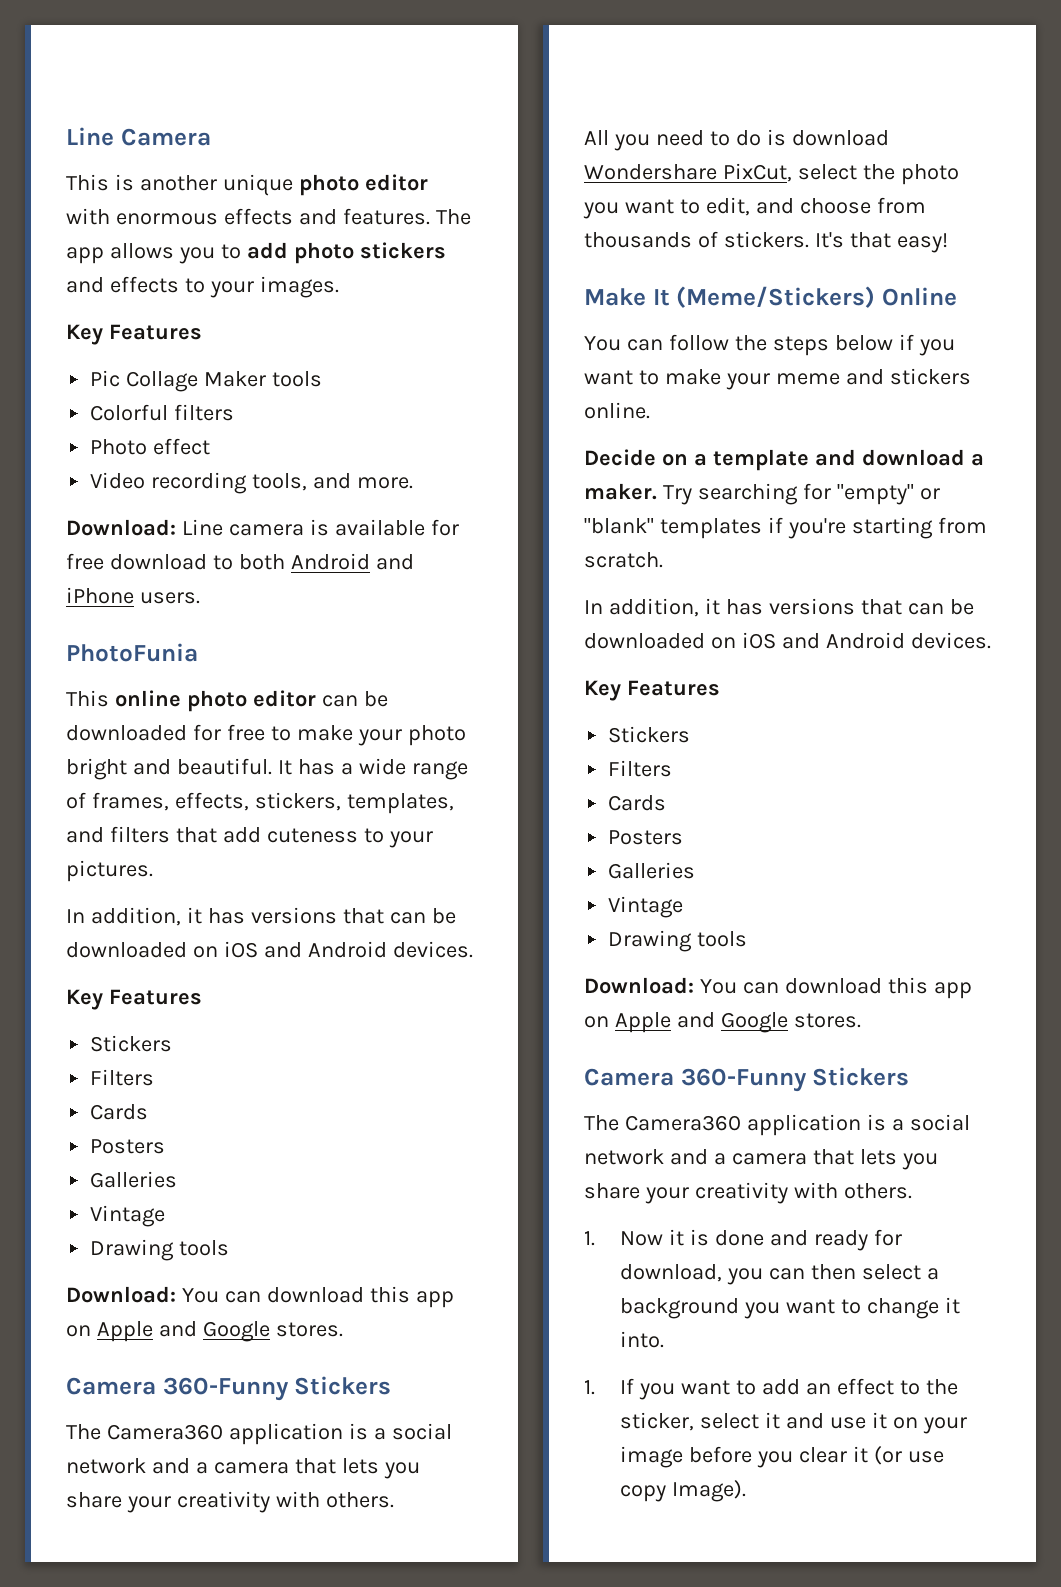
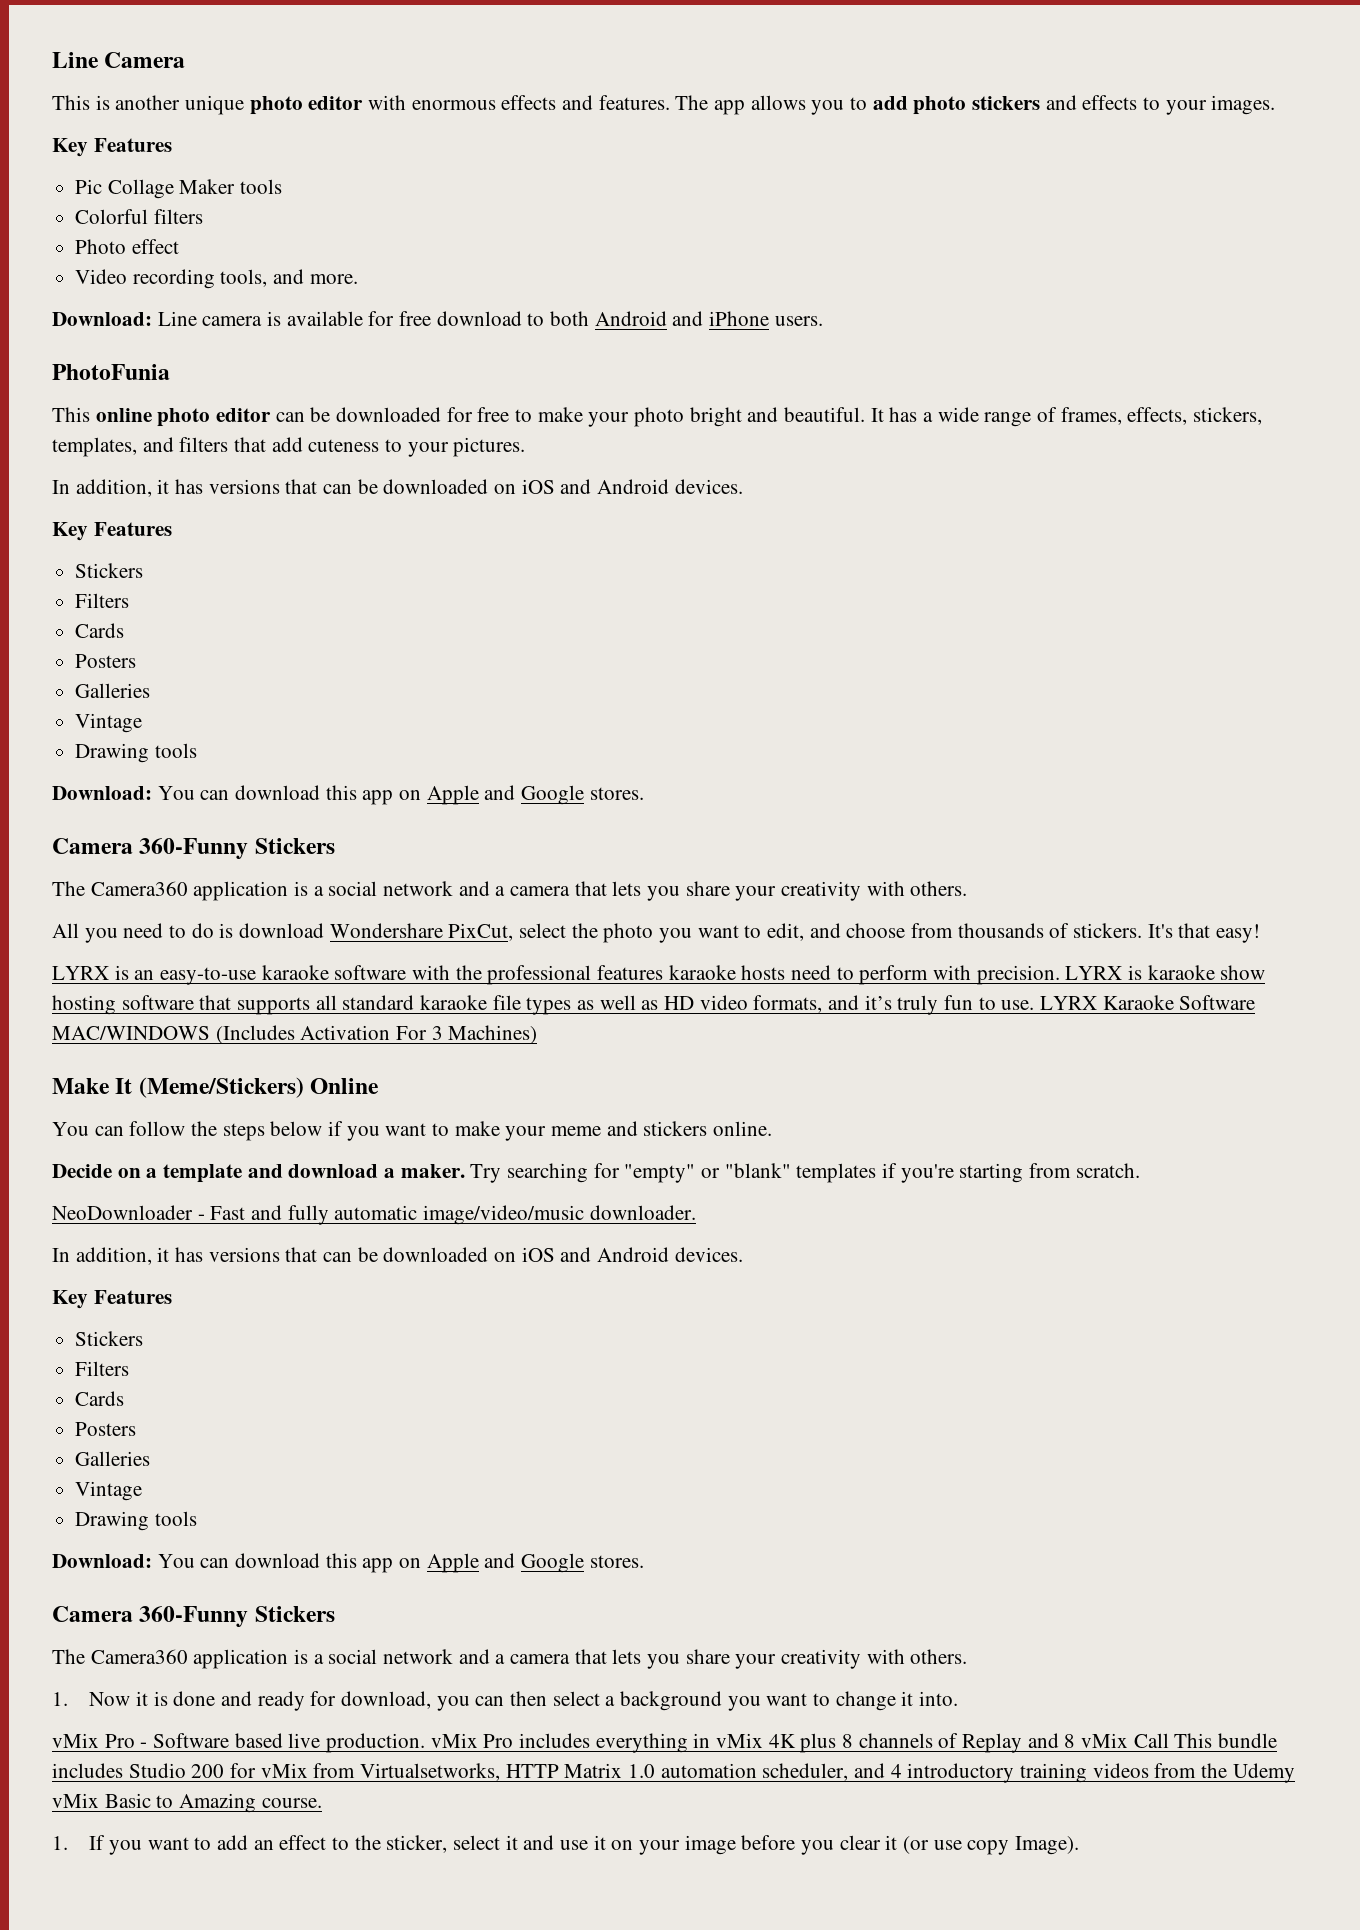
(948, 243) none -> [52,965,1266,985] [52,995,1256,1015] [52,1025,538,1044] // LYRX is an easy-to-use karaoke software with the professional features karaoke hosts need to perform with precision. LYRX is karaoke show hosting software that supports all standard karaoke file types as well as HD video formats, and it’s truly fun to use. LYRX Karaoke Software MAC/WINDOWS (Includes Activation For 3 Machines)
(663, 560) none -> [52,1205,696,1225] // NeoDownloader - Fast and fully automatic image/video/music downloader.
(665, 1339) none -> [52,1733,1278,1753] [52,1763,1295,1783] [52,1793,322,1813] // vMix Pro - Software based live production. vMix Pro includes everything in vMix 4K plus 8 channels of Replay and 8 vMix Call This bundle includes Studio 200 for vMix from Virtualsetworks, HTTP Matrix 1.0 automation scheduler, and 4 introductory training videos from the Udemy vMix Basic to Amazing course.

